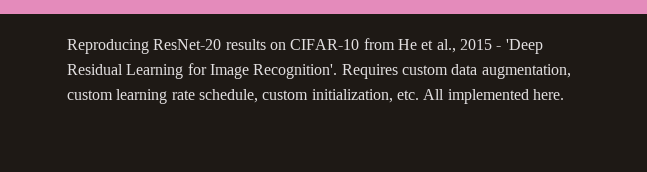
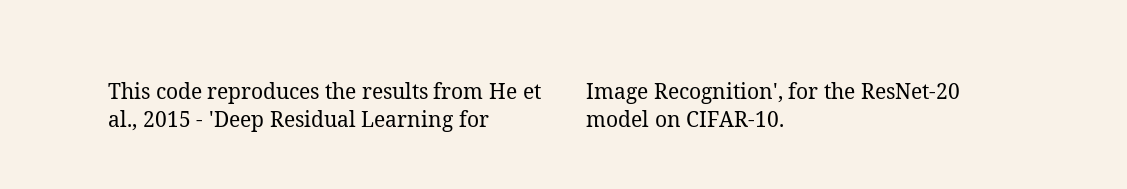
[67,39,360,54] Reproducing ResNet-20 results on CIFAR-10 -> [108,82,428,104] This code reproduces the results
[253,64,571,79] [67,89,564,104] Recognition'. Requires custom data augmentation, custom learning rate schedule, custom initialization, etc. All implemented here. -> [653,82,960,104] [586,110,785,127] Recognition', for the ResNet-20 model on CIFAR-10.

